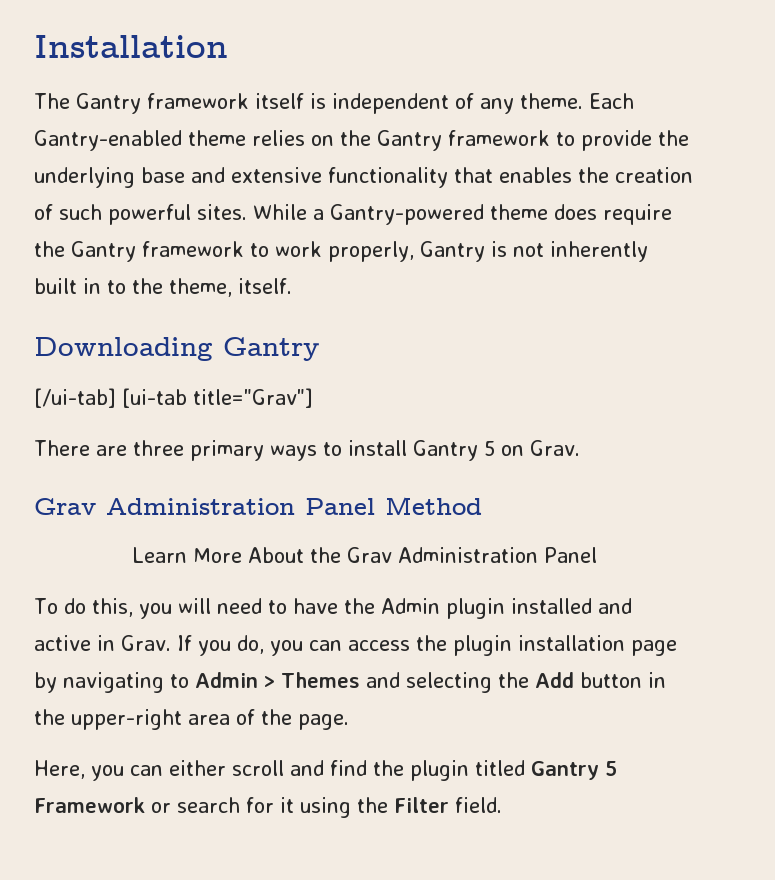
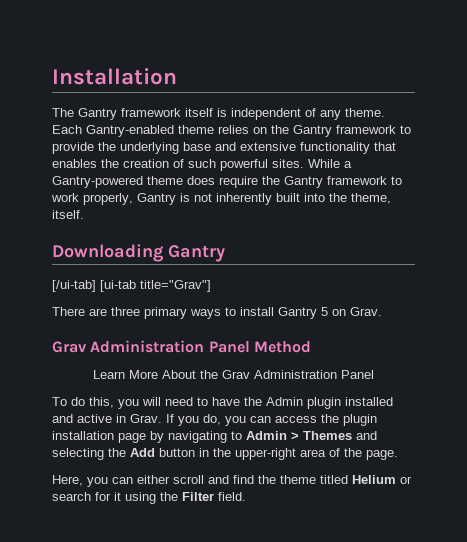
[83,278,126,294] in to -> [304,193,325,202] into
[410,760,617,781] [34,797,145,813] plugin titled Gantry 5 Framework -> [280,475,396,484] theme titled Helium

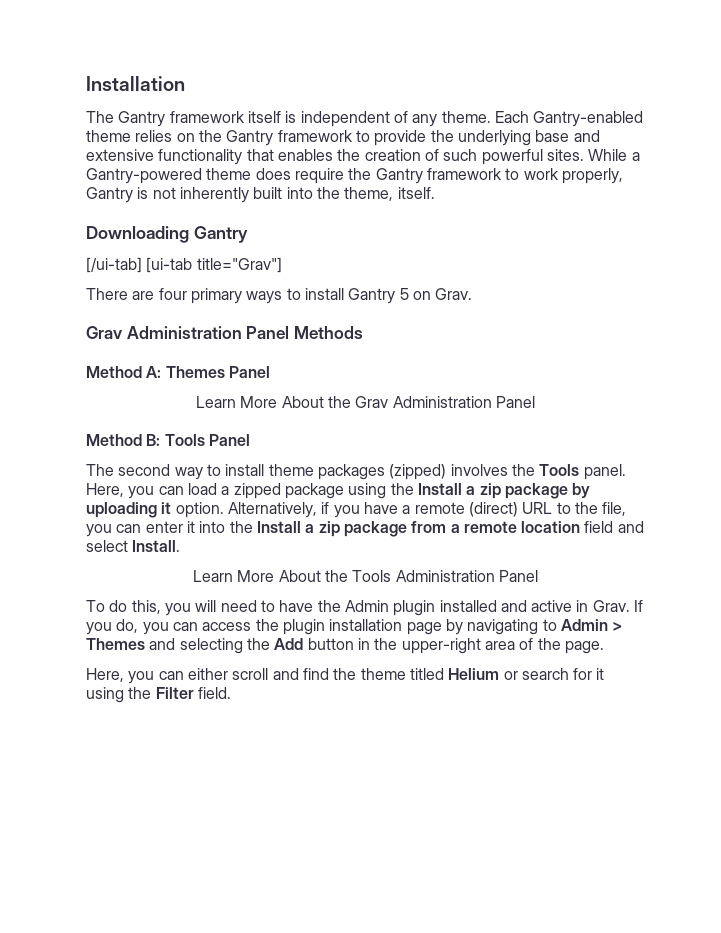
[111,307,140,316] three -> [158,288,187,300] four
[253,341,311,353] Method -> [293,326,363,339] [86,366,270,378] Methods // Method A: Themes Panel
(374, 374) none -> [86,434,250,446] [86,464,626,480] [86,483,591,499] [86,502,627,518] [86,521,644,537] [86,540,181,552] [193,570,538,582] // Method B: Tools Panel // The second way to install theme packages (zipped) involves the Tools panel. Here, you can load a zipped package using the Install a zip package by uploading it option. Alternatively, if you have a remote (direct) URL to the file, you can enter it into the Install a zip package from a remote location field and select Install. // Learn More About the Tools Administration Panel

